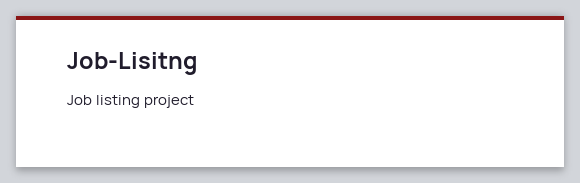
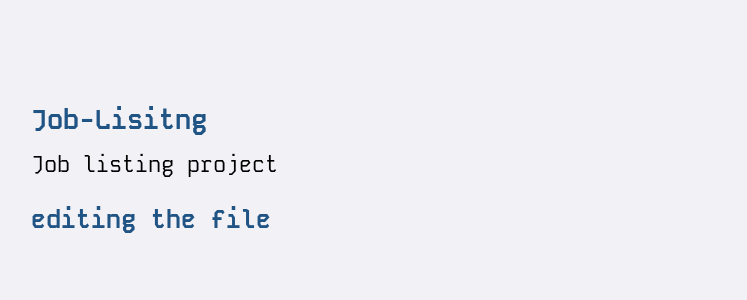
(195, 101) none -> [31,206,271,233] // editing the file

